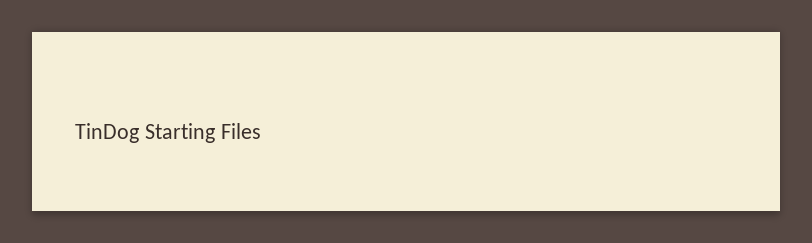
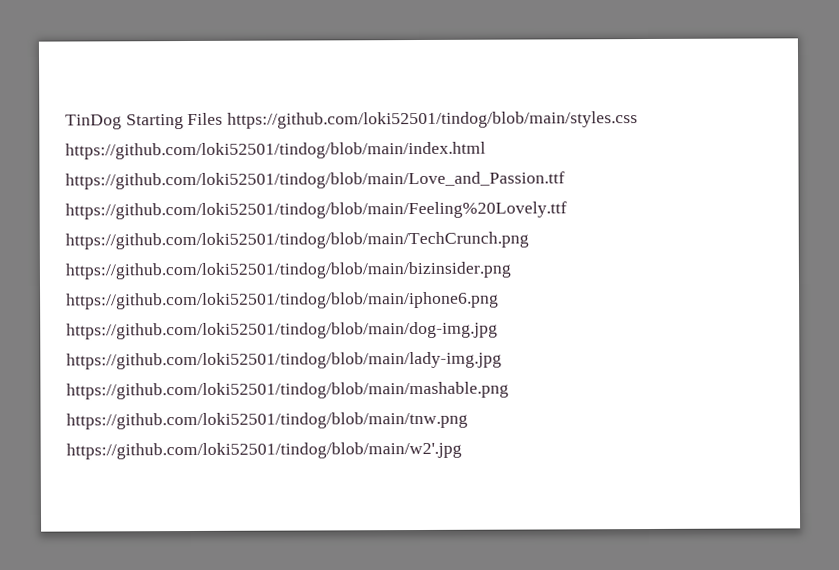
(261, 131) none -> [227,111,639,129] [65,141,486,160] [65,171,565,190] [65,201,567,220] [65,231,529,250] [65,261,511,280] [66,291,499,310] [66,321,498,340] [66,351,502,370] [66,381,509,400] [66,411,468,430] [66,441,462,460] https://github.com/loki52501/tindog/blob/main/styles.css https://github.com/loki52501/tindog/blob/main/index.html https://github.com/loki52501/tindog/blob/main/Love_and_Passion.ttf https://github.com/loki52501/tindog/blob/main/Feeling%20Lovely.ttf https://github.com/loki52501/tindog/blob/main/TechCrunch.png https://github.com/loki52501/tindog/blob/main/bizinsider.png https://github.com/loki52501/tindog/blob/main/iphone6.png https://github.com/loki52501/tindog/blob/main/dog-img.jpg https://github.com/loki52501/tindog/blob/main/lady-img.jpg https://github.com/loki52501/tindog/blob/main/mashable.png https://github.com/loki52501/tindog/blob/main/tnw.png https://github.com/loki52501/tindog/blob/main/w2'.jpg

